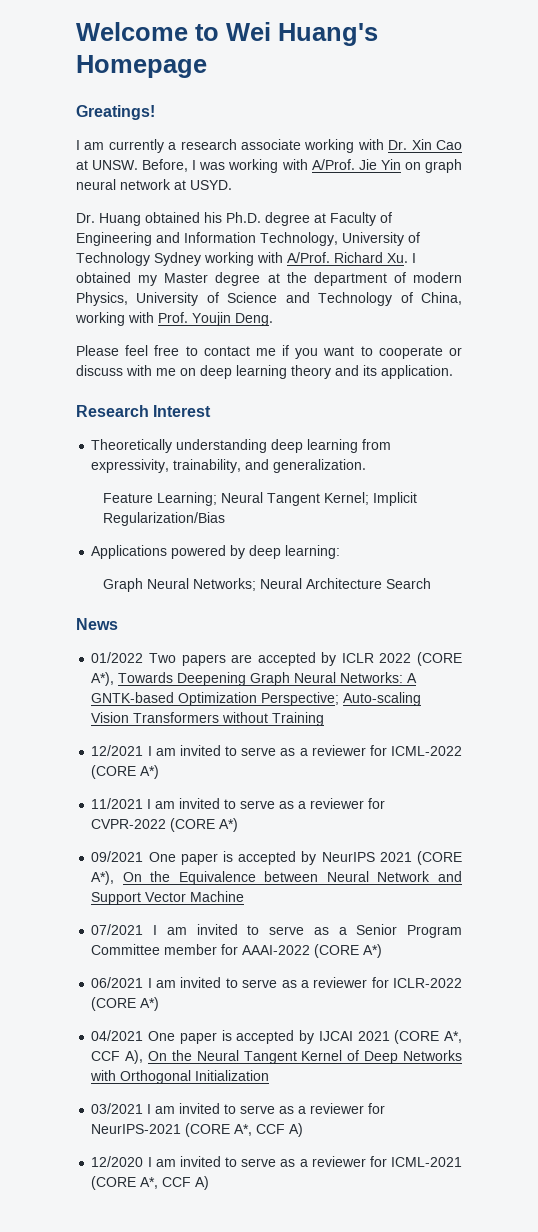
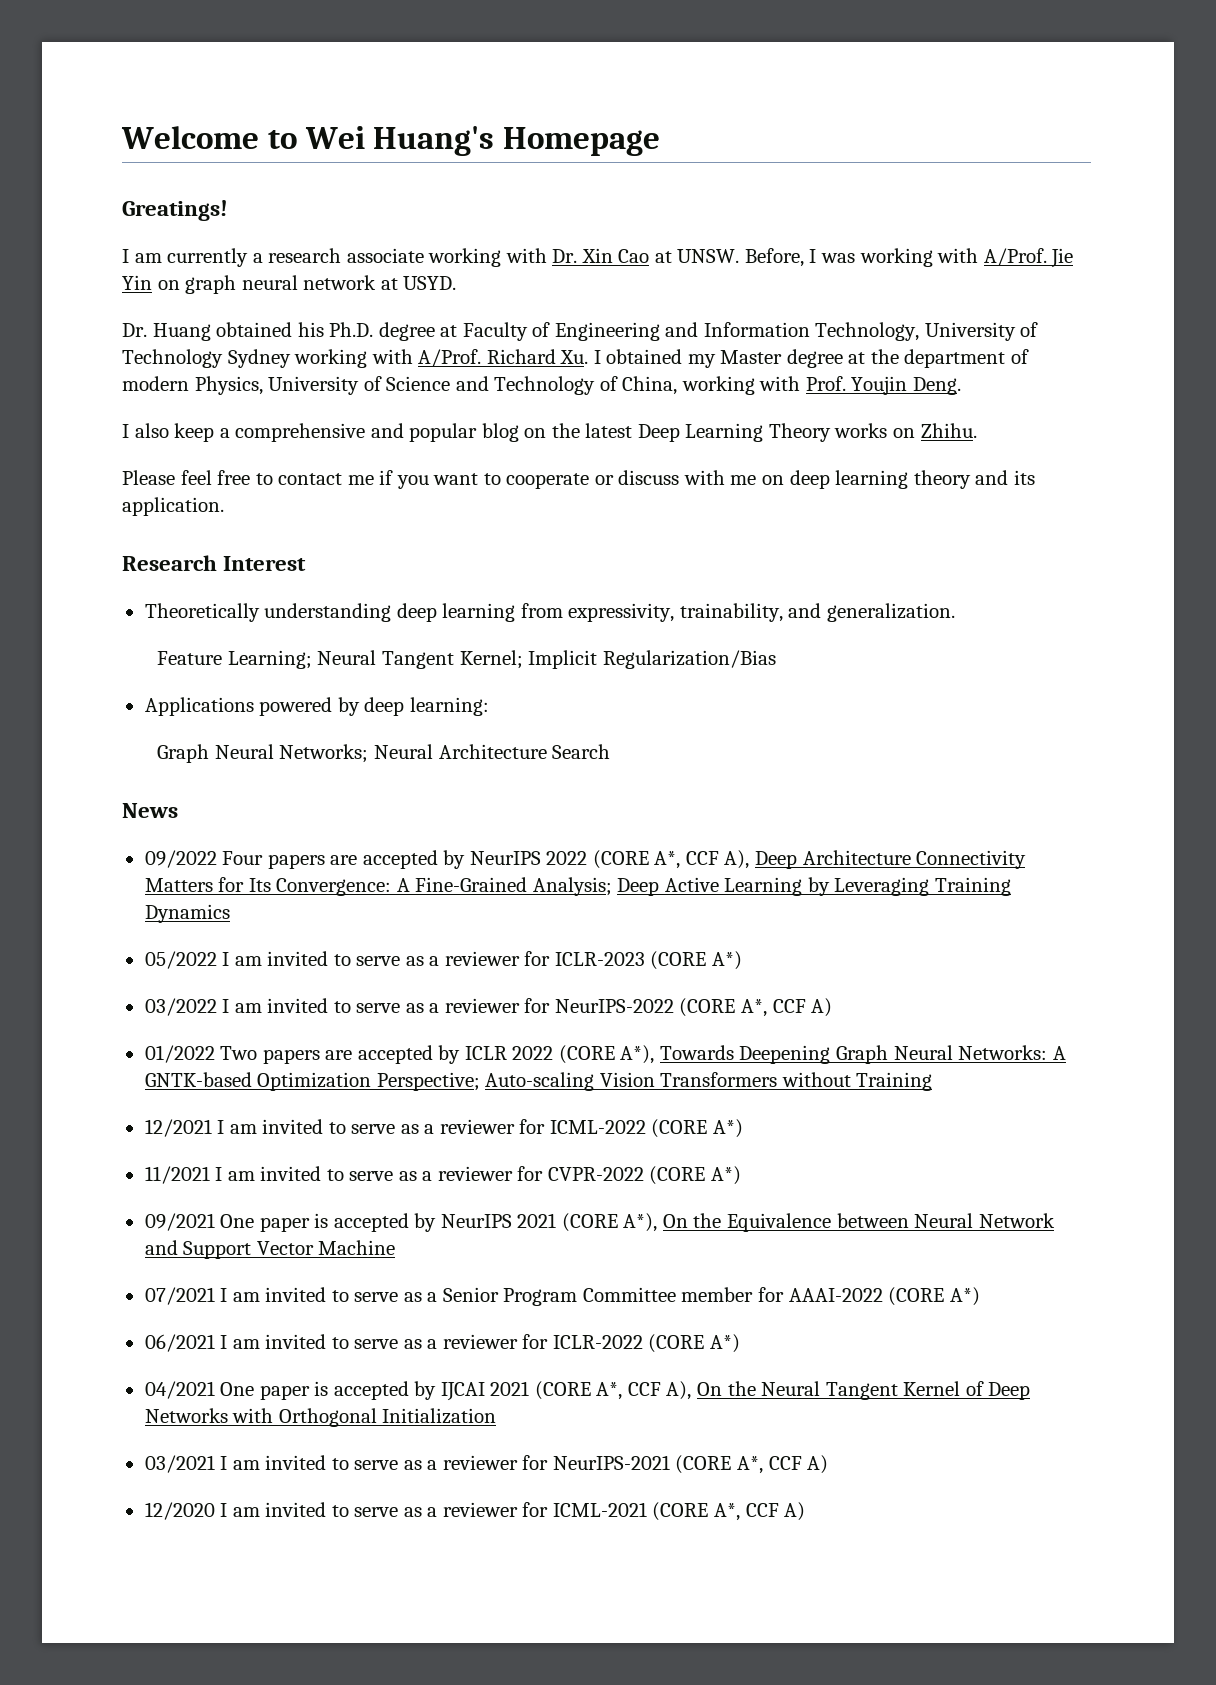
(273, 319) none -> [122,423,977,442] // I also keep a comprehensive and popular blog on the latest Deep Learning Theory works on Zhihu.
(118, 624) none -> [144,850,1027,869] [144,877,1011,896] [144,904,230,923] [144,951,742,970] [144,998,833,1017] // 09/2022 Four papers are accepted by NeurIPS 2022 (CORE A*, CCF A), Deep Architecture Connectivity Matters for Its Convergence: A Fine-Grained Analysis; Deep Active Learning by Leveraging Training Dynamics // 05/2022 I am invited to serve as a reviewer for ICLR-2023 (CORE A*) // 03/2022 I am invited to serve as a reviewer for NeurIPS-2022 (CORE A*, CCF A)

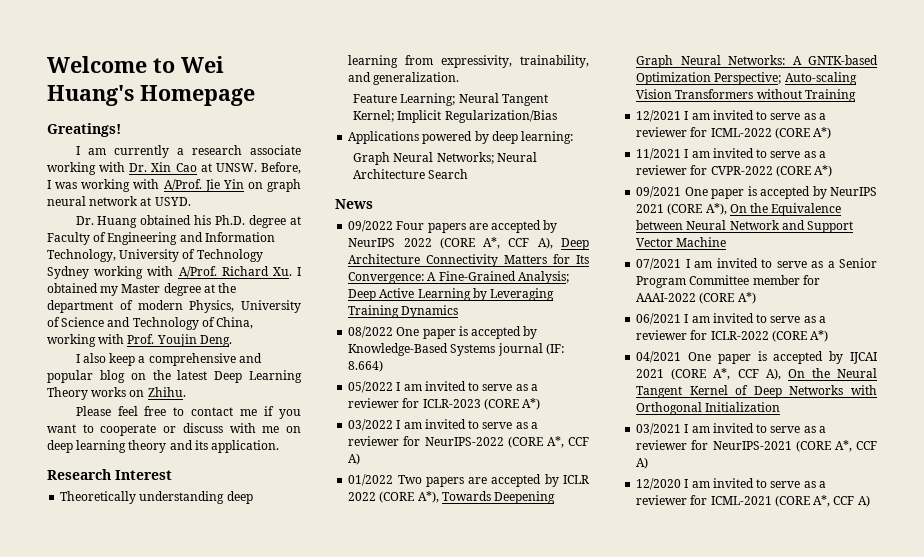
(230, 913) none -> [348,326,538,339] [348,343,564,356] [348,360,384,372] // 08/2022 One paper is accepted by Knowledge-Based Systems journal (IF: 8.664)

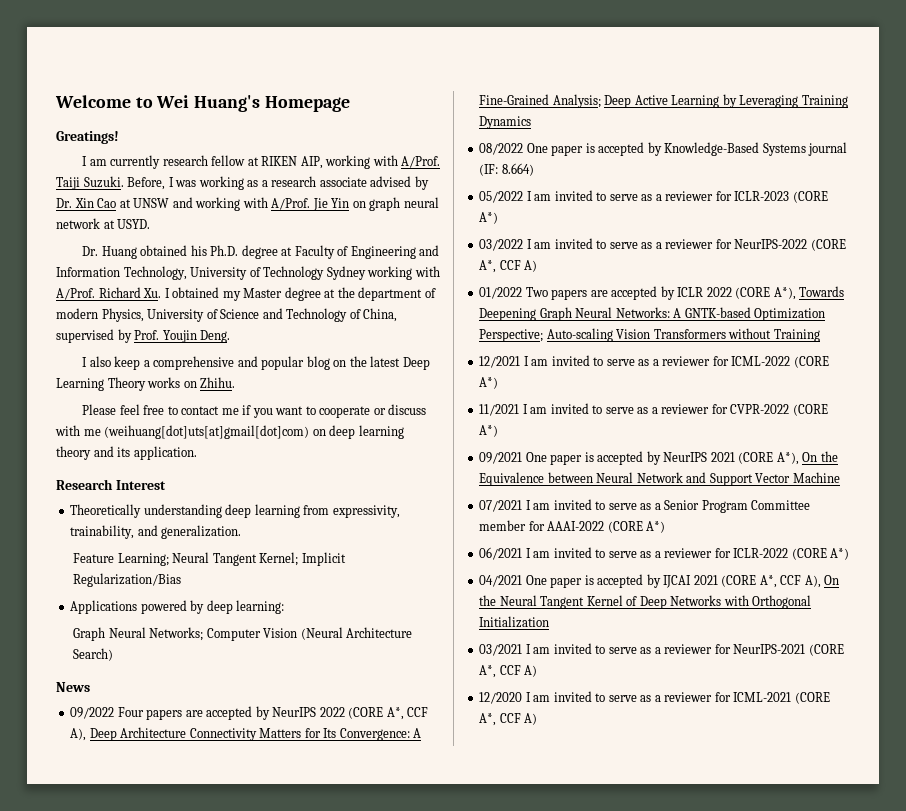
(169, 151) none -> [162,155,441,169] [56,176,259,190] research fellow at RIKEN AIP, working with A/Prof. Taiji Suzuki. Before, I was working as
[47,162,126,175] working with -> [370,176,429,190] advised by
[215,162,301,174] [47,180,78,189] UNSW. Before, I was -> [133,197,193,208] UNSW and
[47,334,125,347] working with -> [56,329,132,343] supervised by
(280, 429) none -> [104,425,310,439] (weihuang[dot]uts[at]gmail[dot]com)
[496,152,537,162] [353,169,469,179] Neural Architecture Search -> [206,627,413,641] [73,648,114,661] Computer Vision (Neural Architecture Search)

